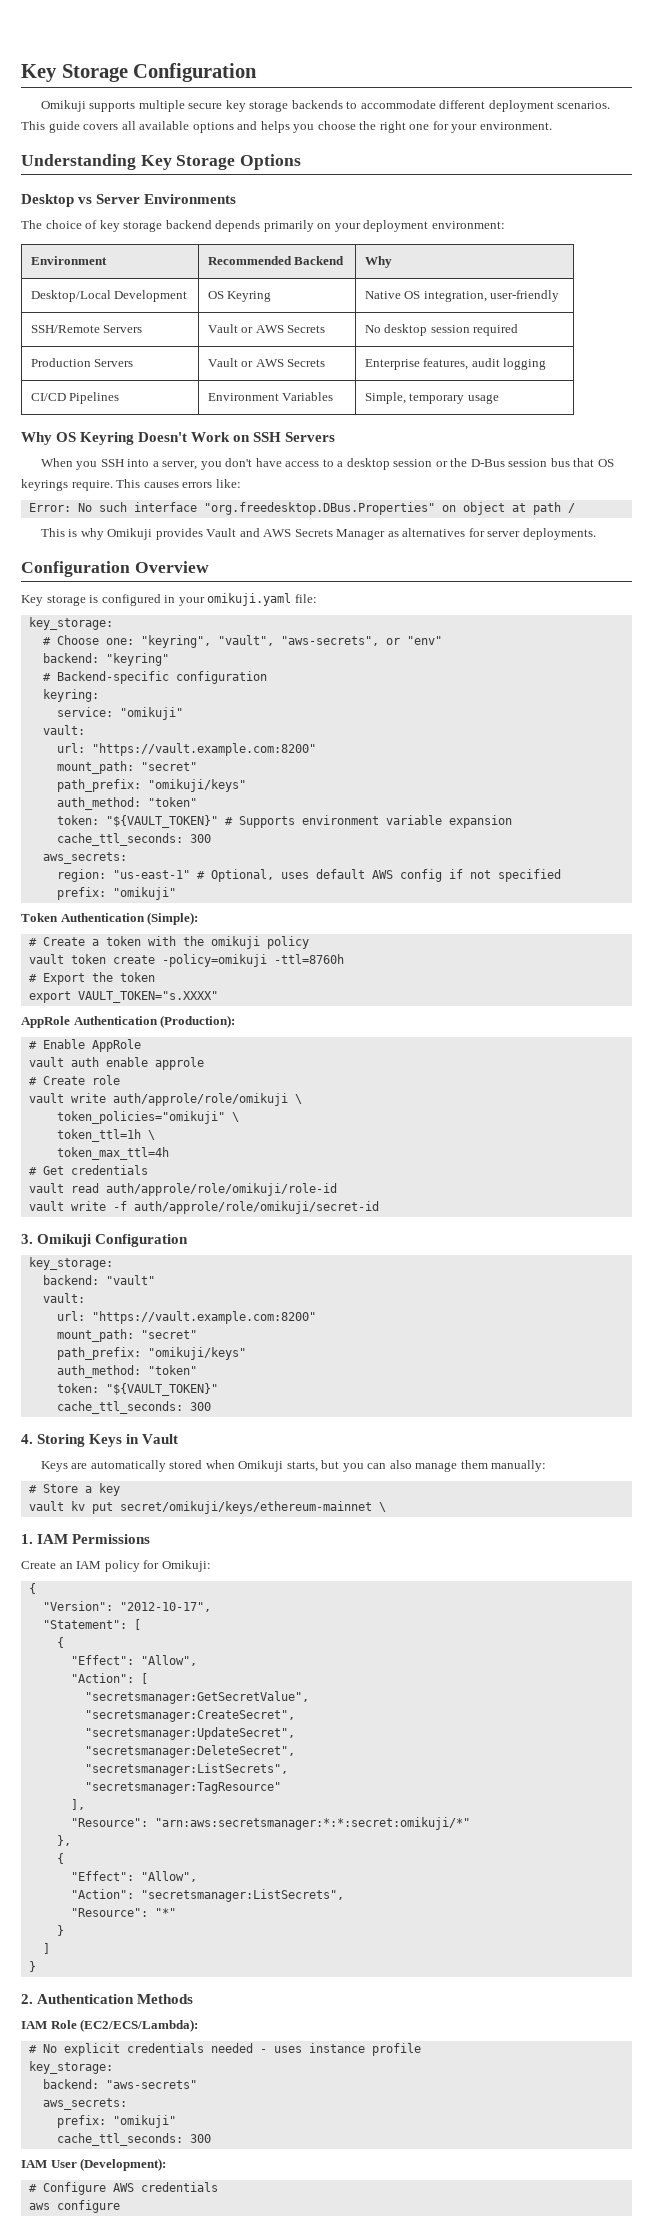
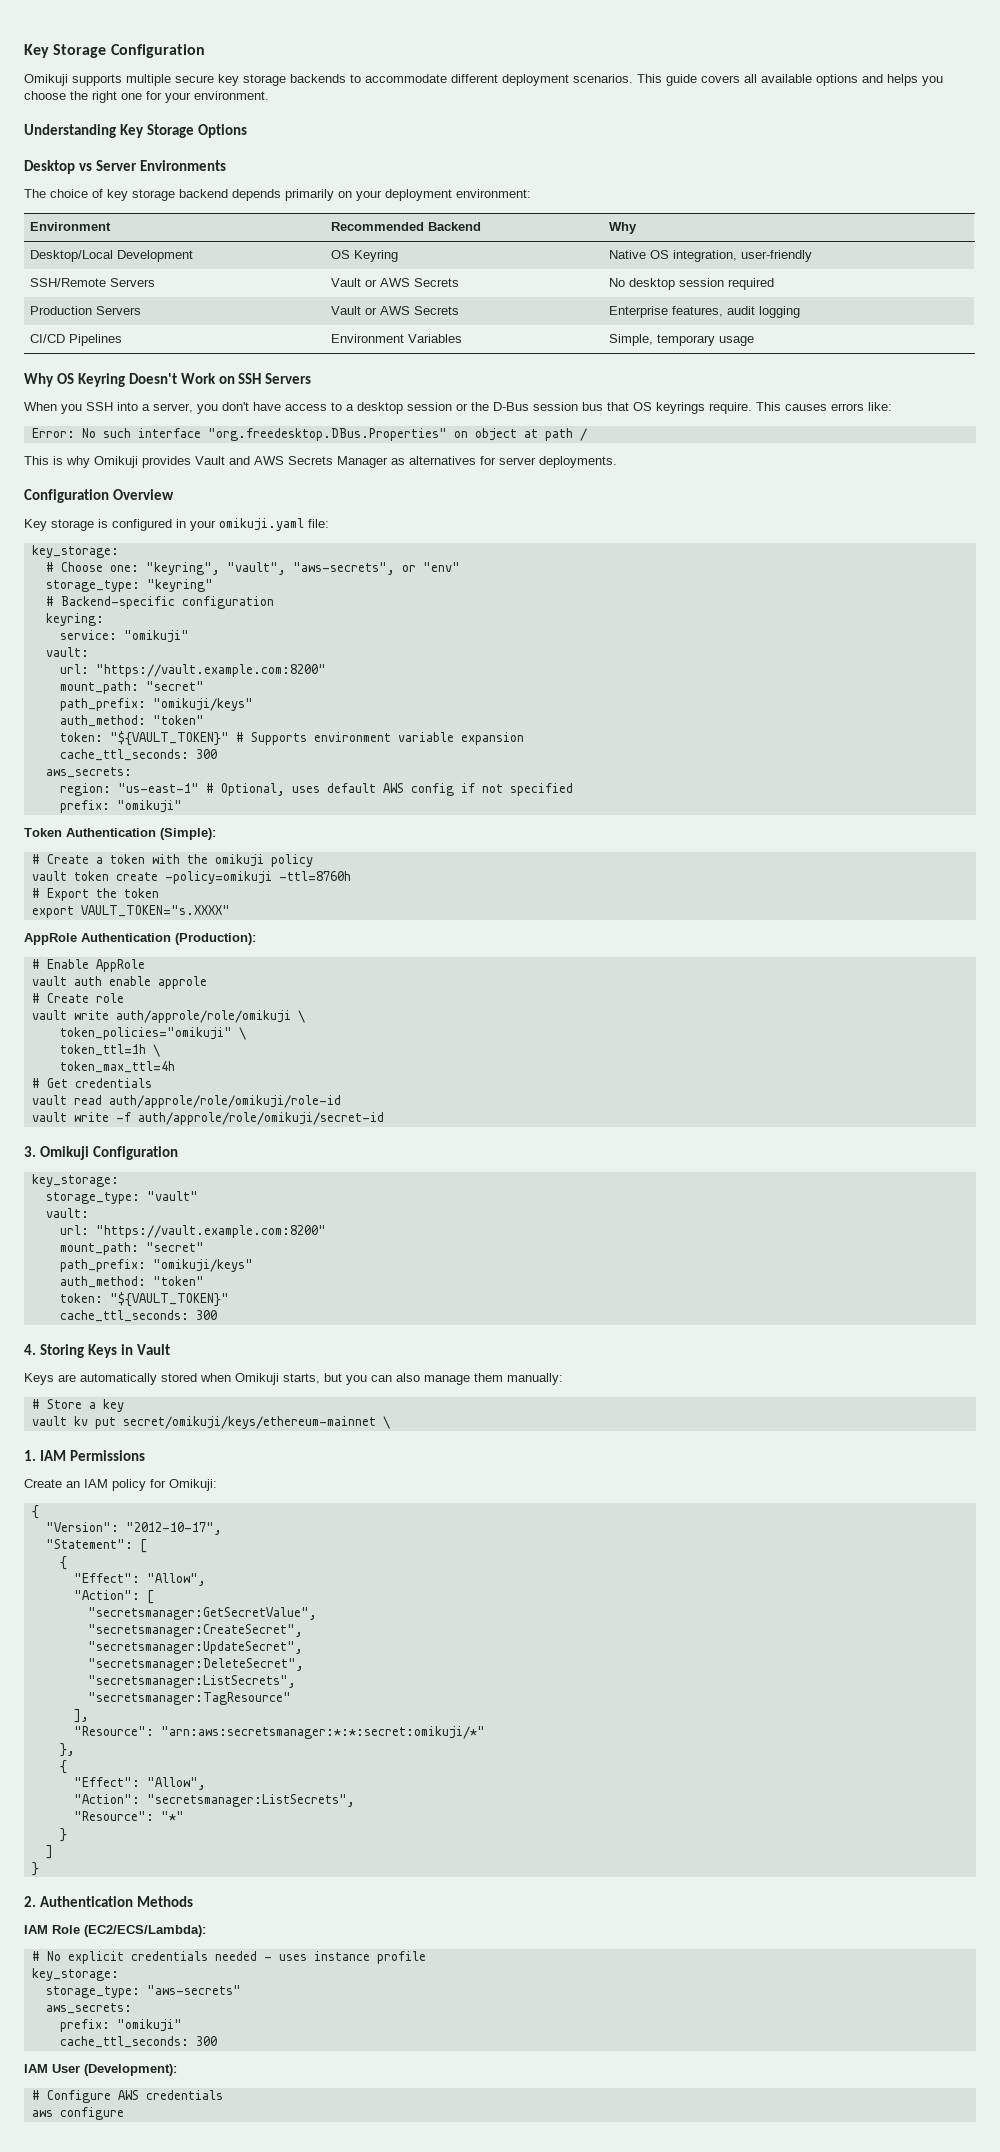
[42,653,99,663] backend: -> [45,580,140,592] storage_type:
[42,1275,99,1285] backend: -> [45,1192,140,1204] storage_type:
[42,2079,99,2089] backend: -> [45,1986,140,1998] storage_type:

